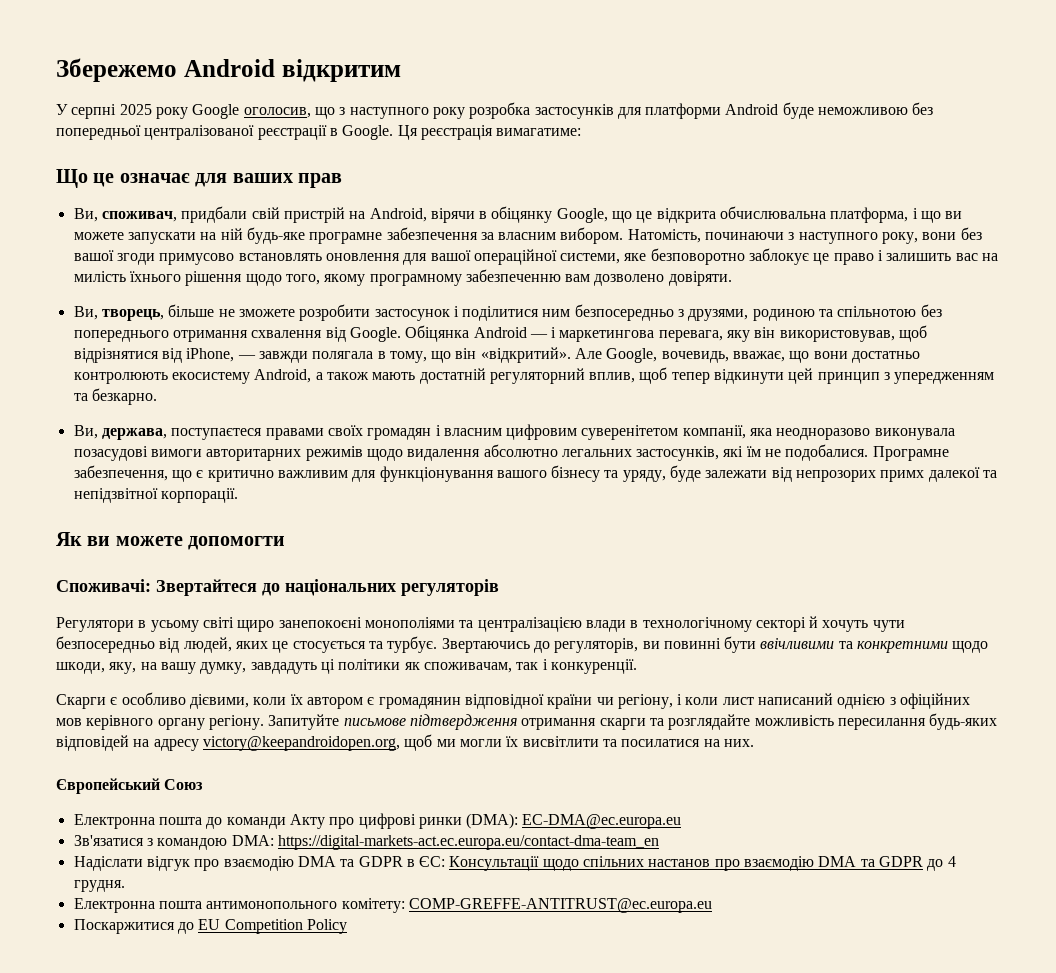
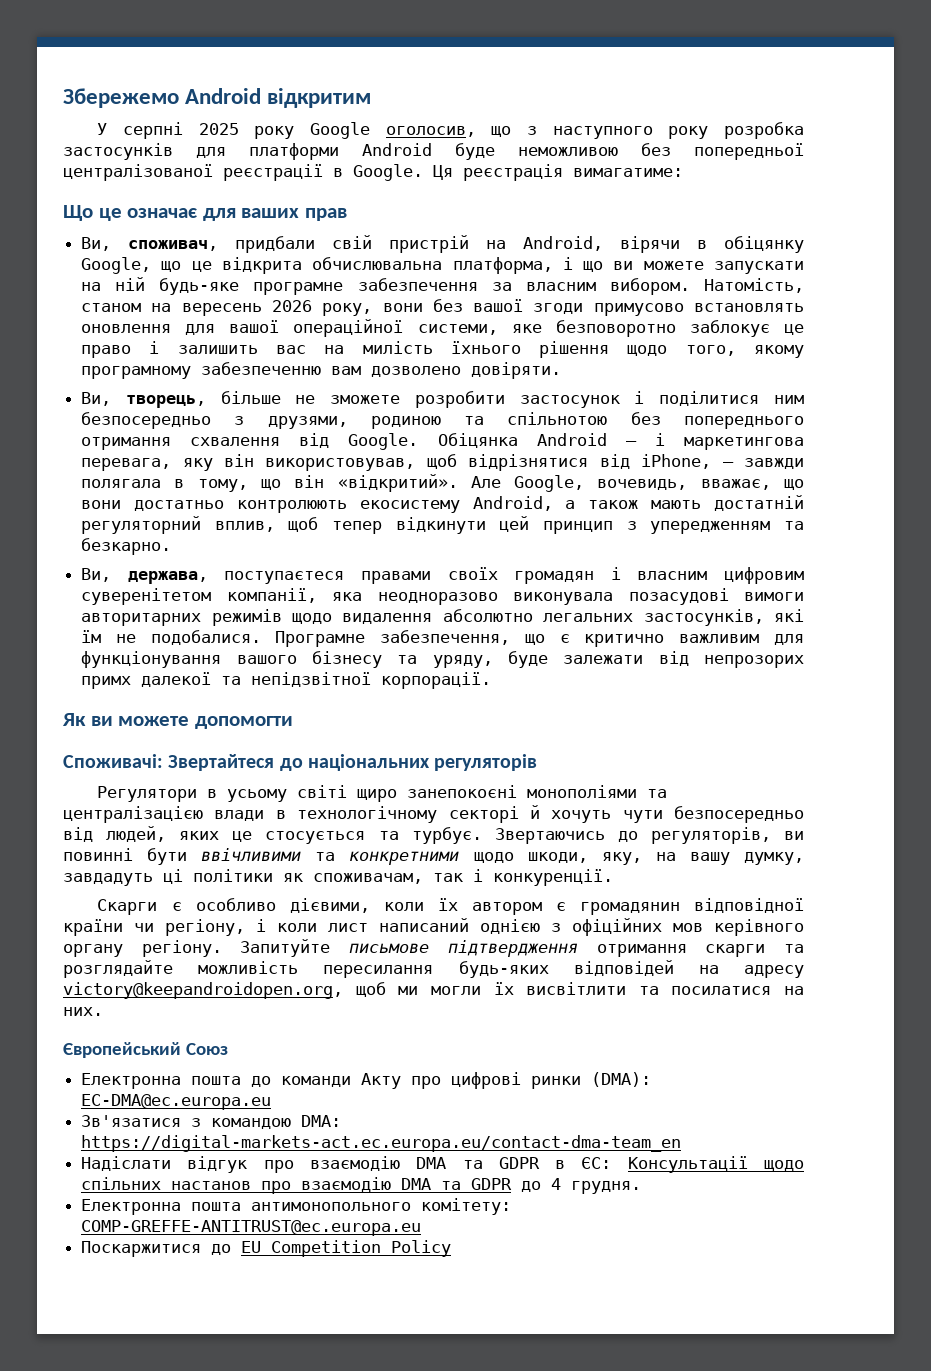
[705,232,878,244] починаючи з наступного -> [81,300,313,316] станом на вересень 2026

